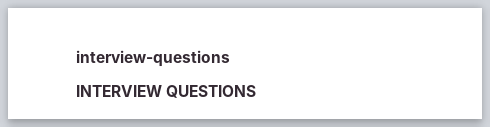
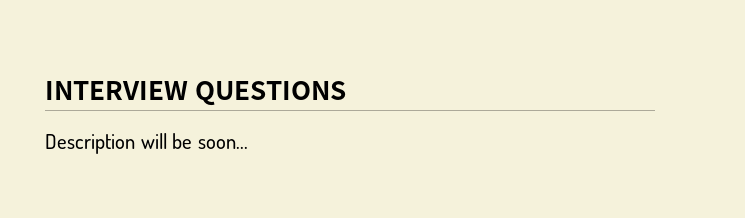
[76,50,230,67] interview-questions // -> (45, 90) none
(257, 91) none -> [45,133,248,154] // Description will be soon...

